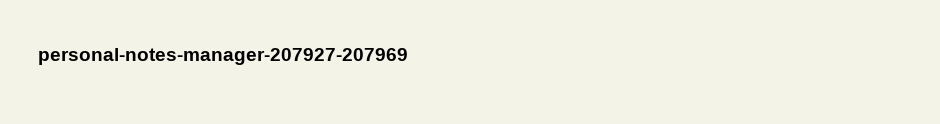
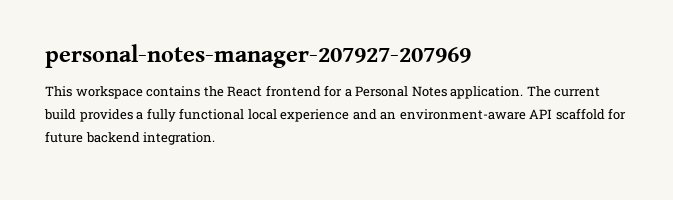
(408, 56) none -> [45,85,601,99] [44,108,627,122] [45,131,216,145] // This workspace contains the React frontend for a Personal Notes application. The current build provides a fully functional local experience and an environment-aware API scaffold for future backend integration.

